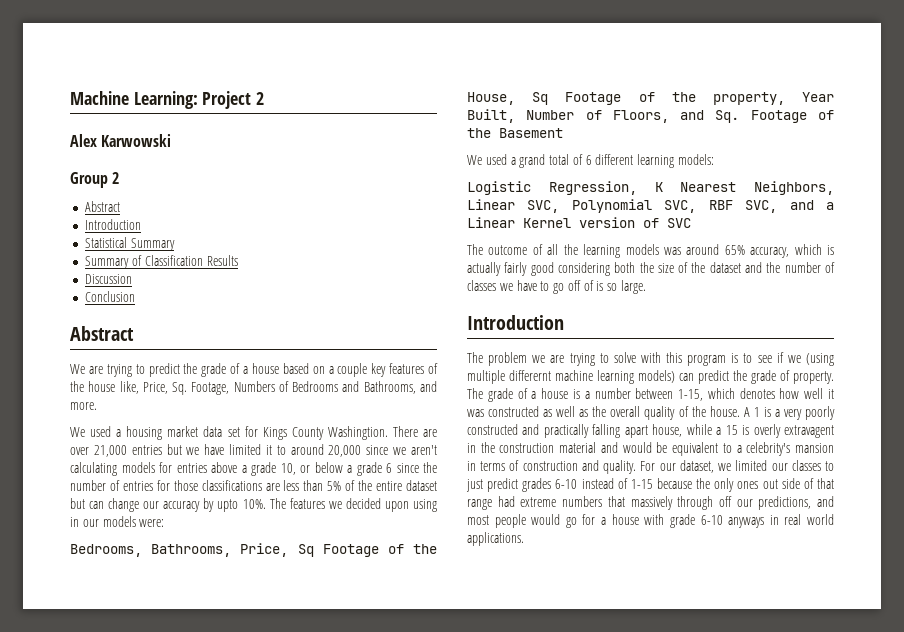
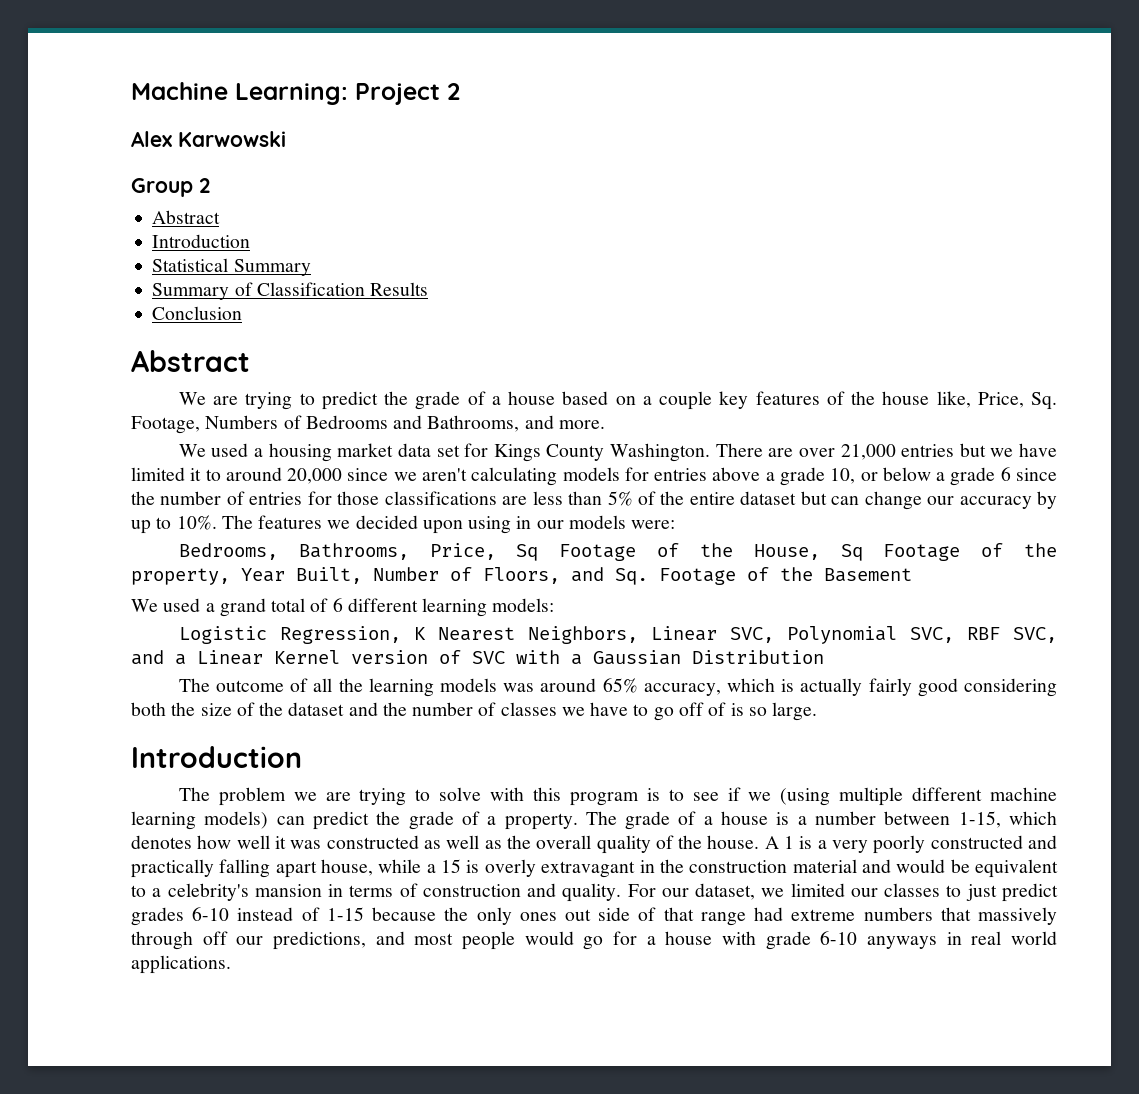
[85,274,133,284] // Discussion -> (429, 289) none
[327,426,388,440] Washingtion. -> [610,443,711,462] Washington.
[217,499,239,512] upto -> [131,517,172,534] up to
(691, 223) none -> [516,650,824,665] with a Gaussian Distribution
[509,370,551,381] differernt -> [912,787,983,801] different
(790, 375) none -> [487,816,497,825] a
[783,425,834,438] extravagent -> [541,861,636,878] extravagant

